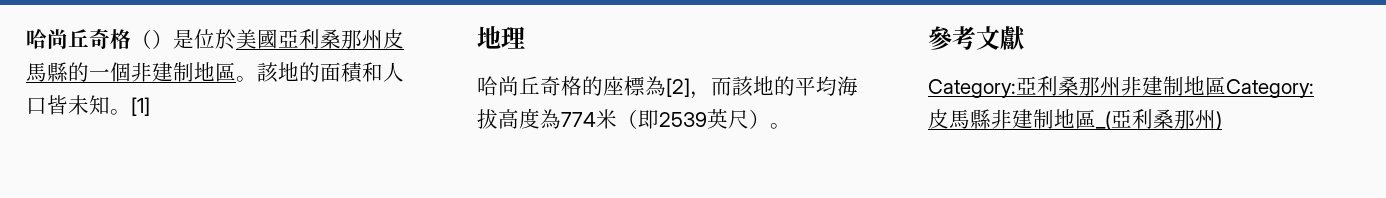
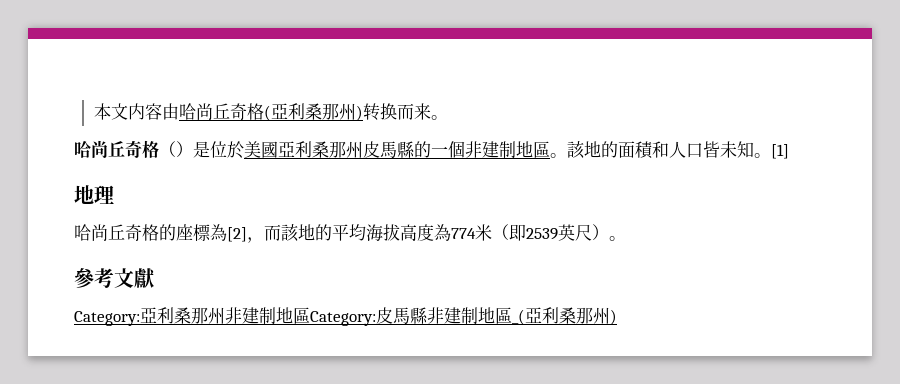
(26, 39) none -> [93,103,448,121] 本文内容由哈尚丘奇格(亞利桑那州)转换而来。 //

